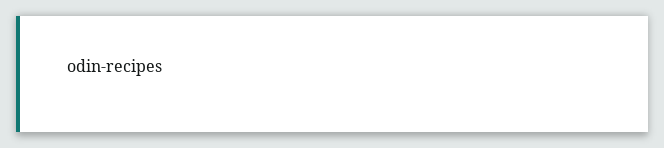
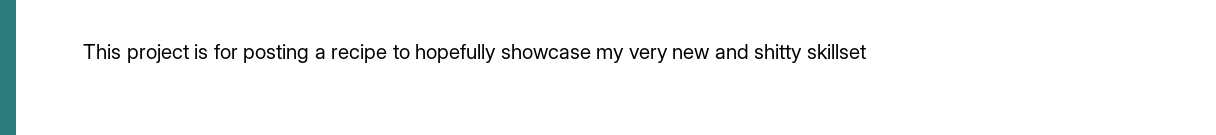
[67,59,162,76] odin-recipes -> [83,44,867,63] This project is for posting a recipe to hopefully showcase my very new and shitty skillset

